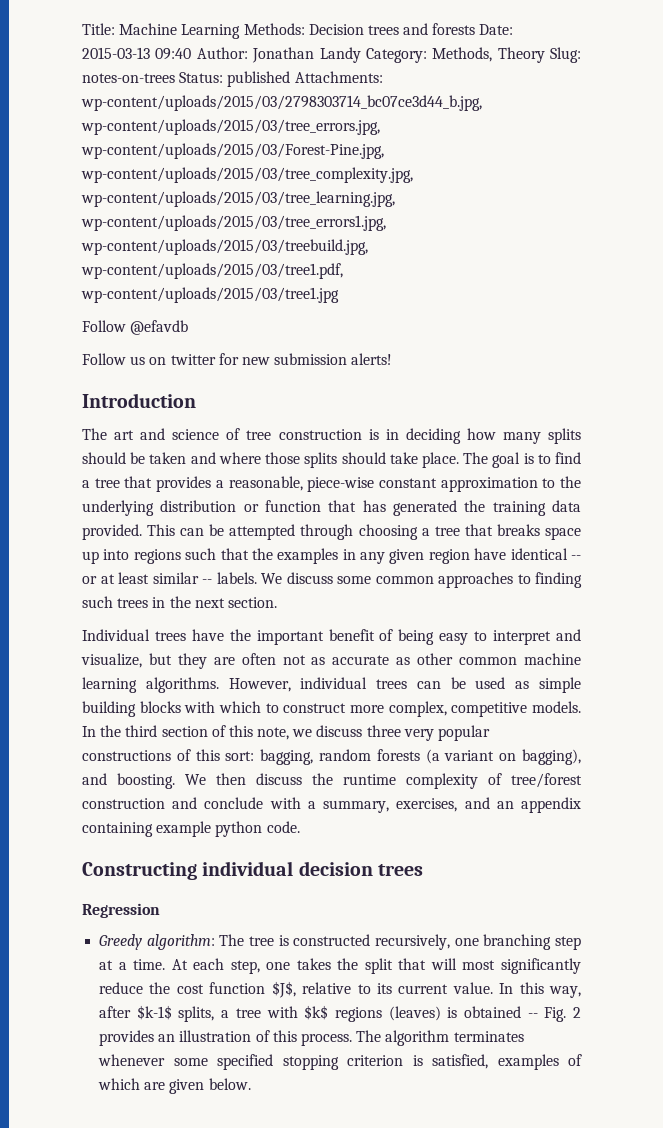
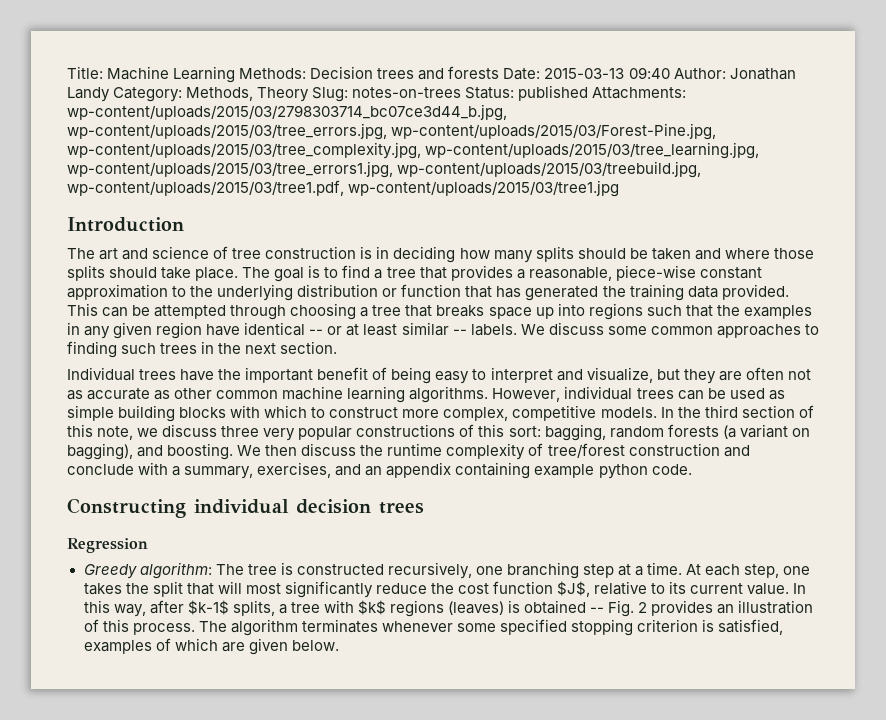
[82,320,189,335] [82,353,393,365] // Follow @efavdb // Follow us on twitter for new submission alerts! -> (620, 188) none

